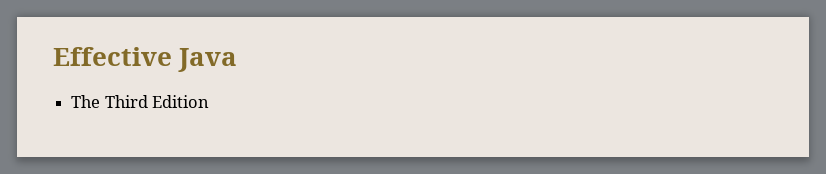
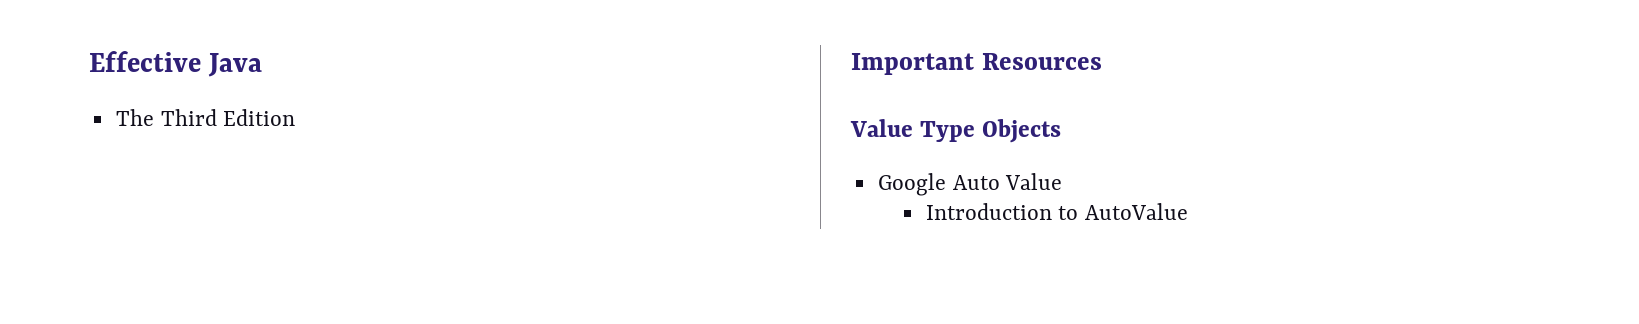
(210, 101) none -> [851,53,1102,75] [850,119,1062,143] [877,173,1063,196] [925,203,1188,220] // Important Resources // Value Type Objects // Google Auto Value // Introduction to AutoValue

